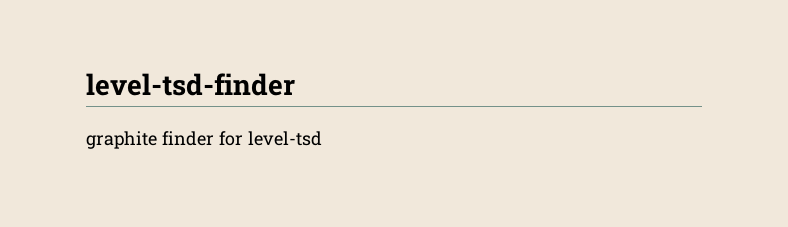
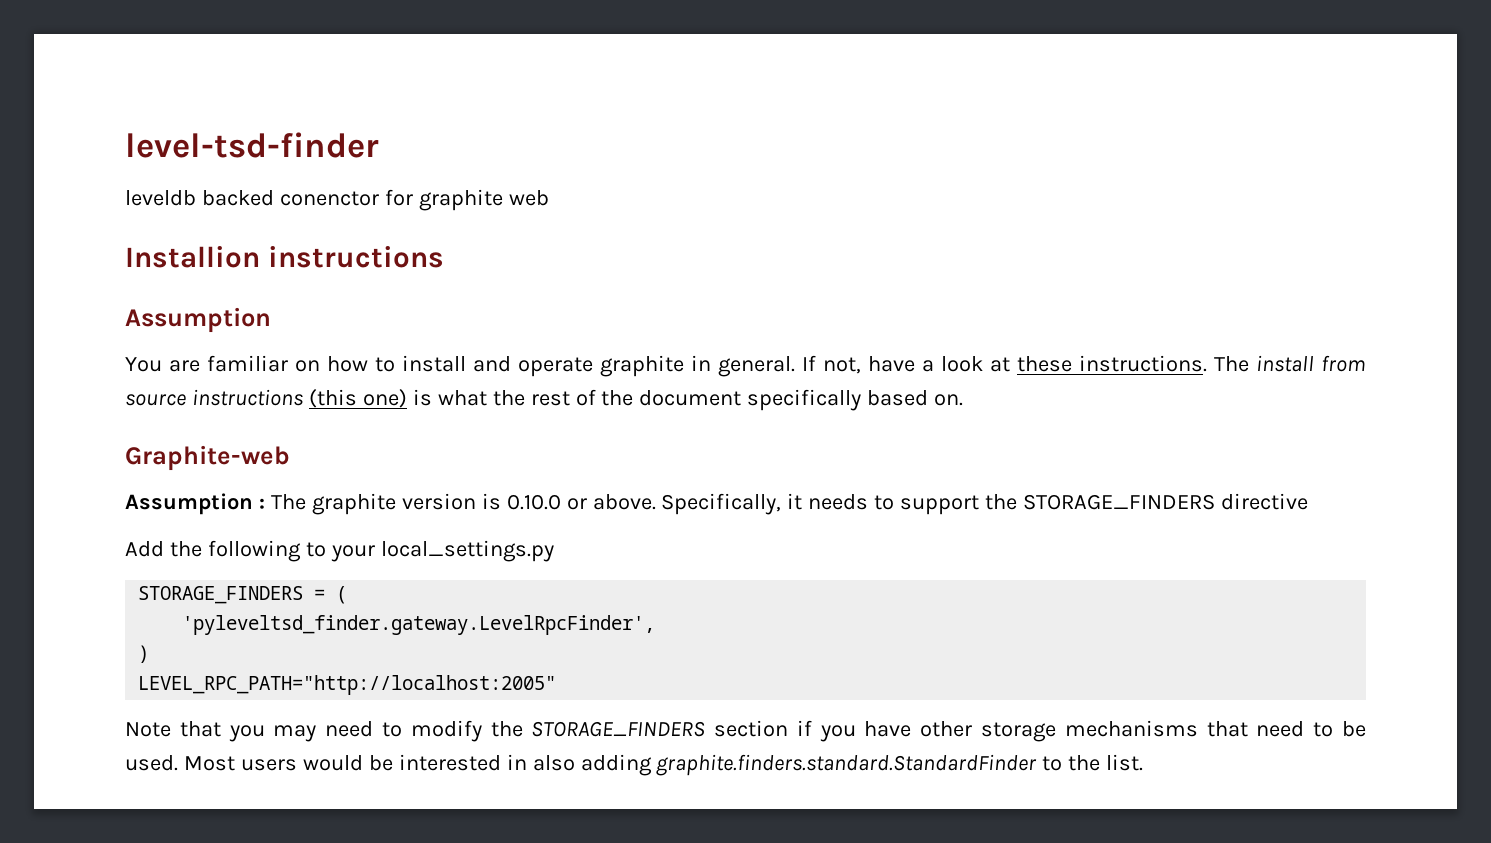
[86,131,322,149] graphite finder for level-tsd -> [125,189,549,211] [125,246,444,268] [125,307,271,333] [125,355,1366,377] [125,389,964,411] [125,445,290,471] [125,493,1309,515] [125,540,554,562] [138,586,348,604] [182,615,656,635] [138,645,150,663] [138,675,557,695] [125,720,1367,742] [125,754,1144,776] leveldb backed conenctor for graphite web // Installion instructions // Assumption // You are familiar on how to install and operate graphite in general. If not, have a look at these instructions. The install from source instructions (this one) is what the rest of the document specifically based on. // Graphite-web // Assumption : The graphite version is 0.10.0 or above. Specifically, it needs to support the STORAGE_FINDERS directive // Add the following to your local_settings.py // STORAGE_FINDERS = ( // 'pyleveltsd_finder.gateway.LevelRpcFinder', // ) // LEVEL_RPC_PATH="http://localhost:2005" // Note that you may need to modify the STORAGE_FINDERS section if you have other storage mechanisms that need to be used. Most users would be interested in also adding graphite.finders.standard.StandardFinder to the list.

